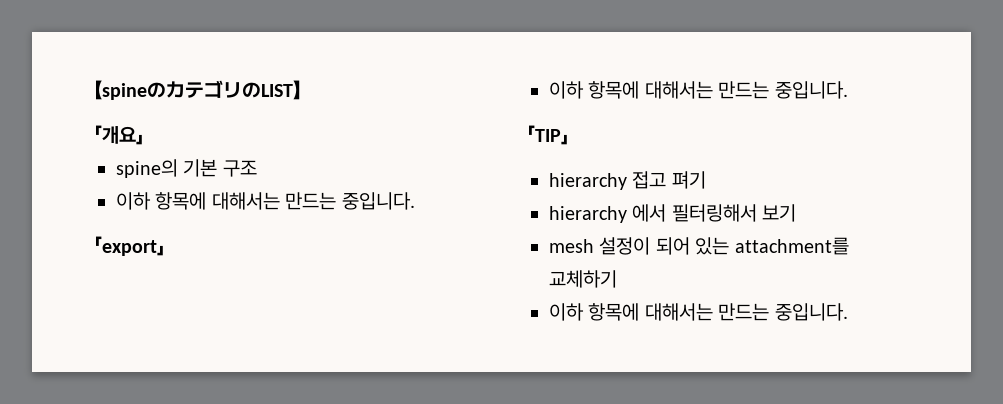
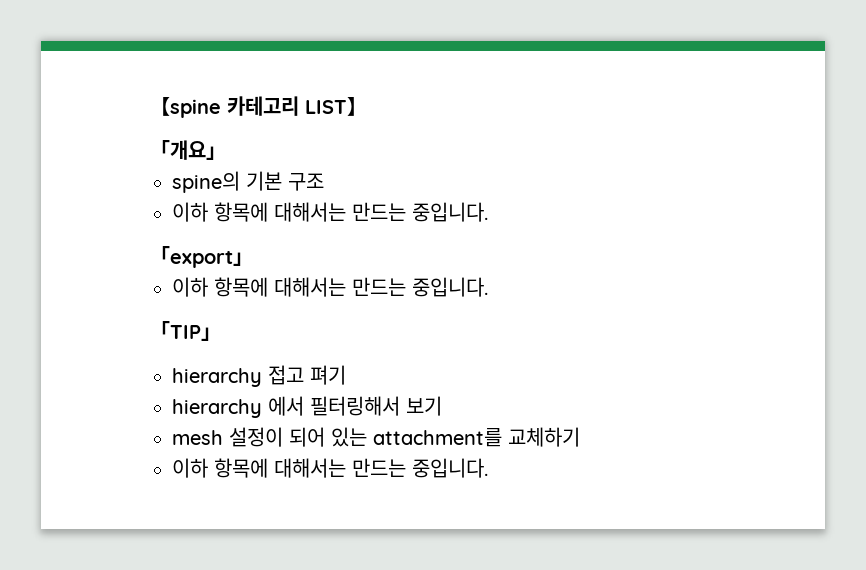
[147,80,261,98] のカテゴリの -> [227,96,299,116] 카테고리

